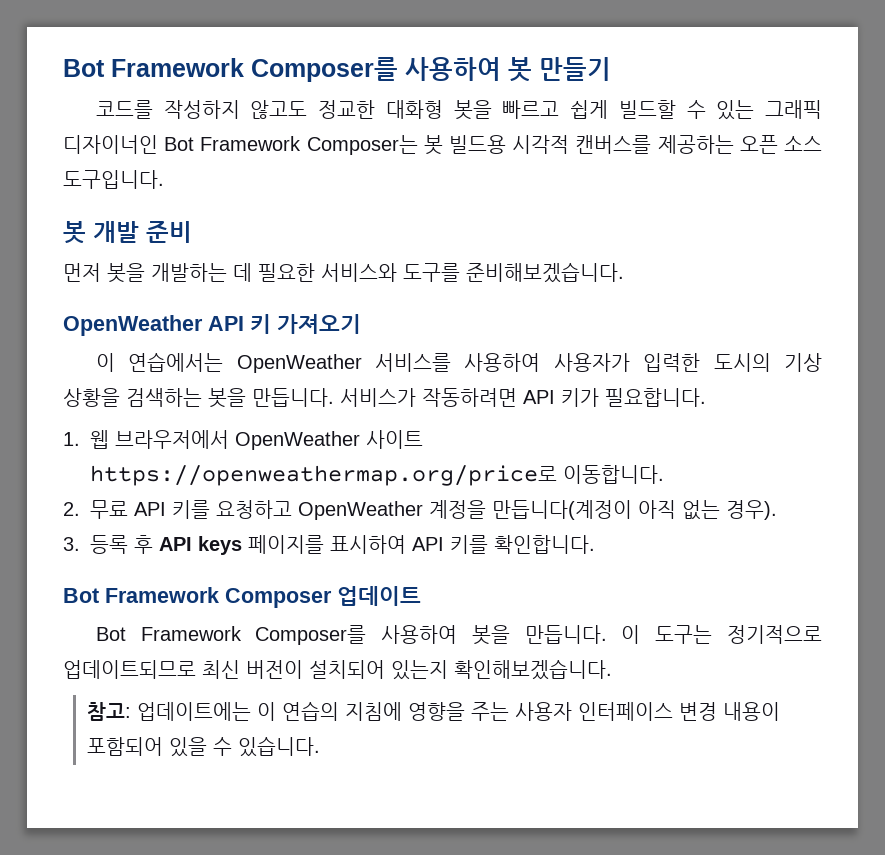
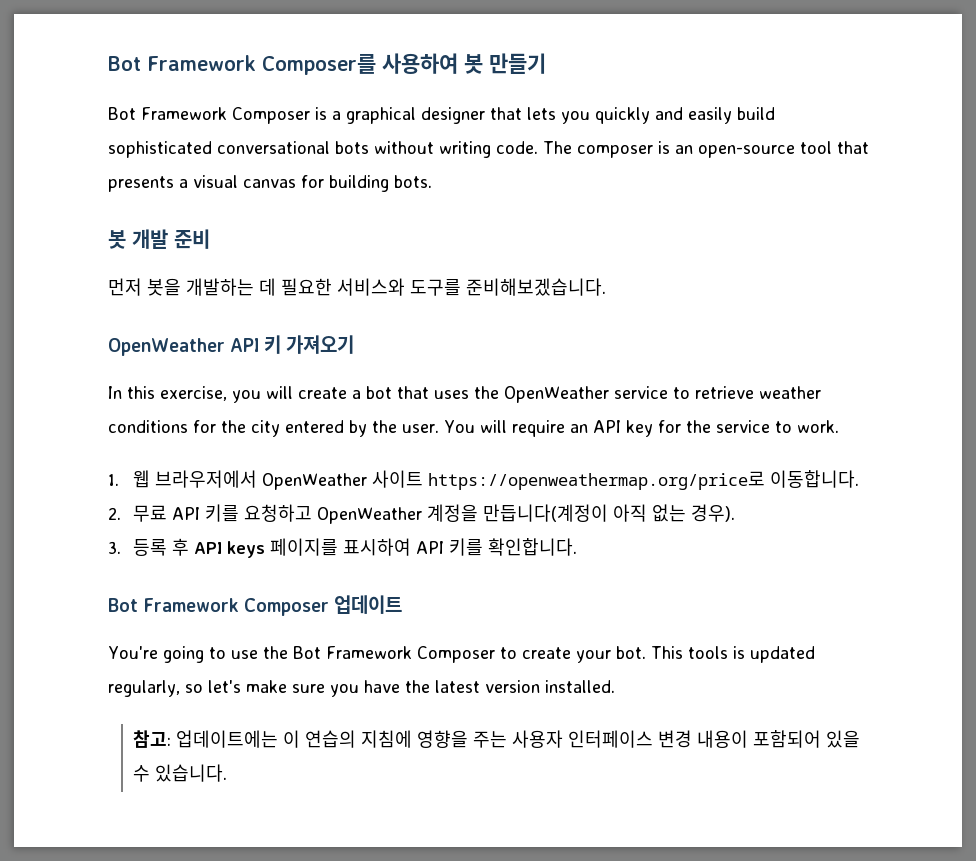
[95,100,822,120] [63,135,823,155] [63,170,164,189] 코드를 작성하지 않고도 정교한 대화형 봇을 빠르고 쉽게 빌드할 수 있는 그래픽 디자이너인 Bot Framework Composer는 봇 빌드용 시각적 캔버스를 제공하는 오픈 소스 도구입니다. -> [108,107,775,124] [108,141,869,158] [108,175,432,192] Bot Framework Composer is a graphical designer that lets you quickly and easily build sophisticated conversational bots without writing code. The composer is an open-source tool that presents a visual canvas for building bots.
[95,352,822,373] [63,388,706,408] 이 연습에서는 OpenWeather 서비스를 사용하여 사용자가 입력한 도시의 기상 상황을 검색하는 봇을 만듭니다. 서비스가 작동하려면 API 키가 필요합니다. -> [108,386,821,403] [108,420,839,437] In this exercise, you will create a bot that uses the OpenWeather service to retrieve weather conditions for the city entered by the user. You will require an API key for the service to work.
[95,625,822,645] [63,659,612,680] Bot Framework Composer를 사용하여 봇을 만듭니다. 이 도구는 정기적으로 업데이트되므로 최신 버전이 설치되어 있는지 확인해보겠습니다. -> [108,646,815,663] [108,680,615,697] You're going to use the Bot Framework Composer to create your bot. This tools is updated regularly, so let's make sure you have the latest version installed.

